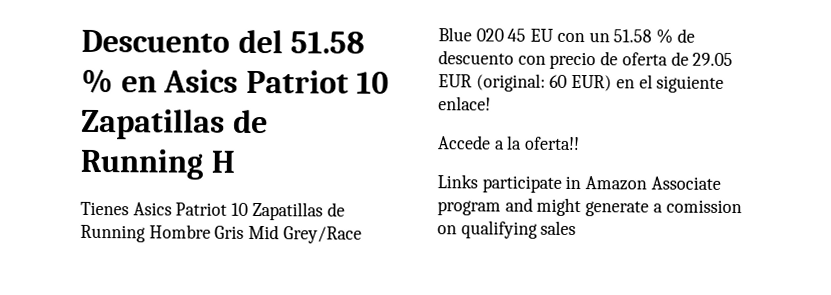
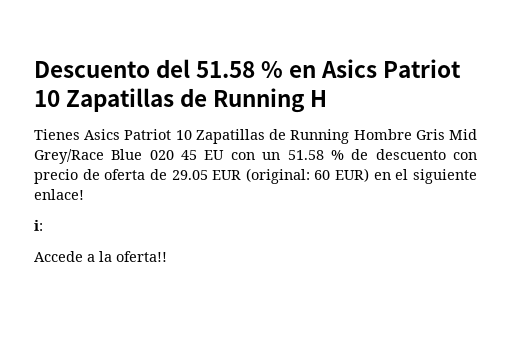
(491, 103) none -> [34,219,43,231] // ℹ:
[437,174,721,193] [437,197,742,217] [437,220,577,239] // Links participate in Amazon Associate program and might generate a comission on qualifying sales -> (167, 256) none

